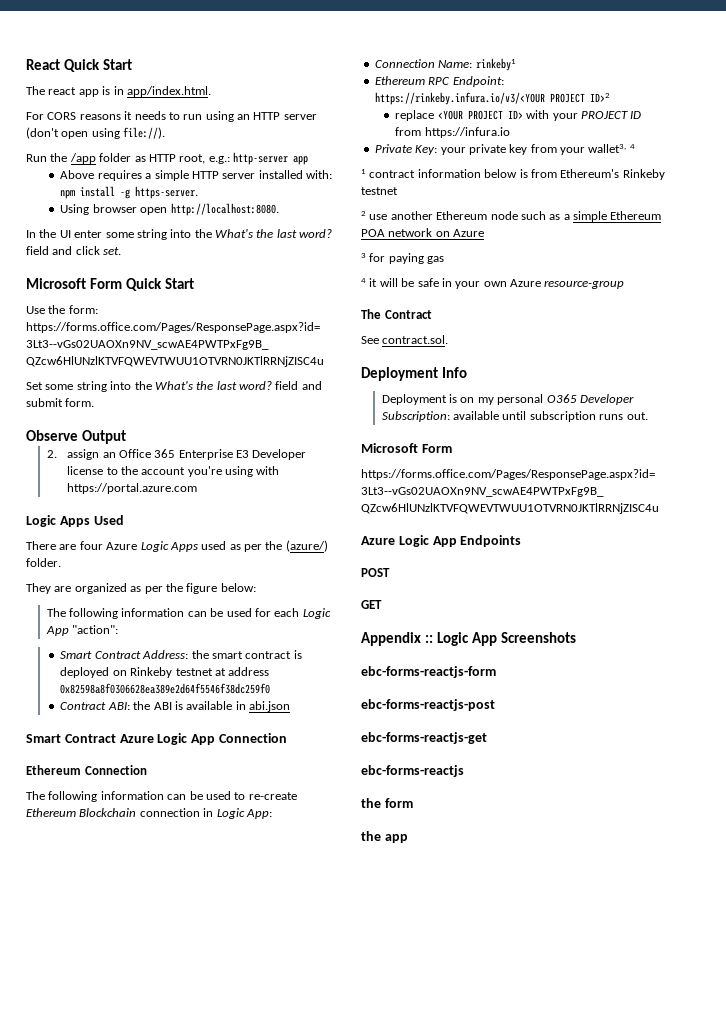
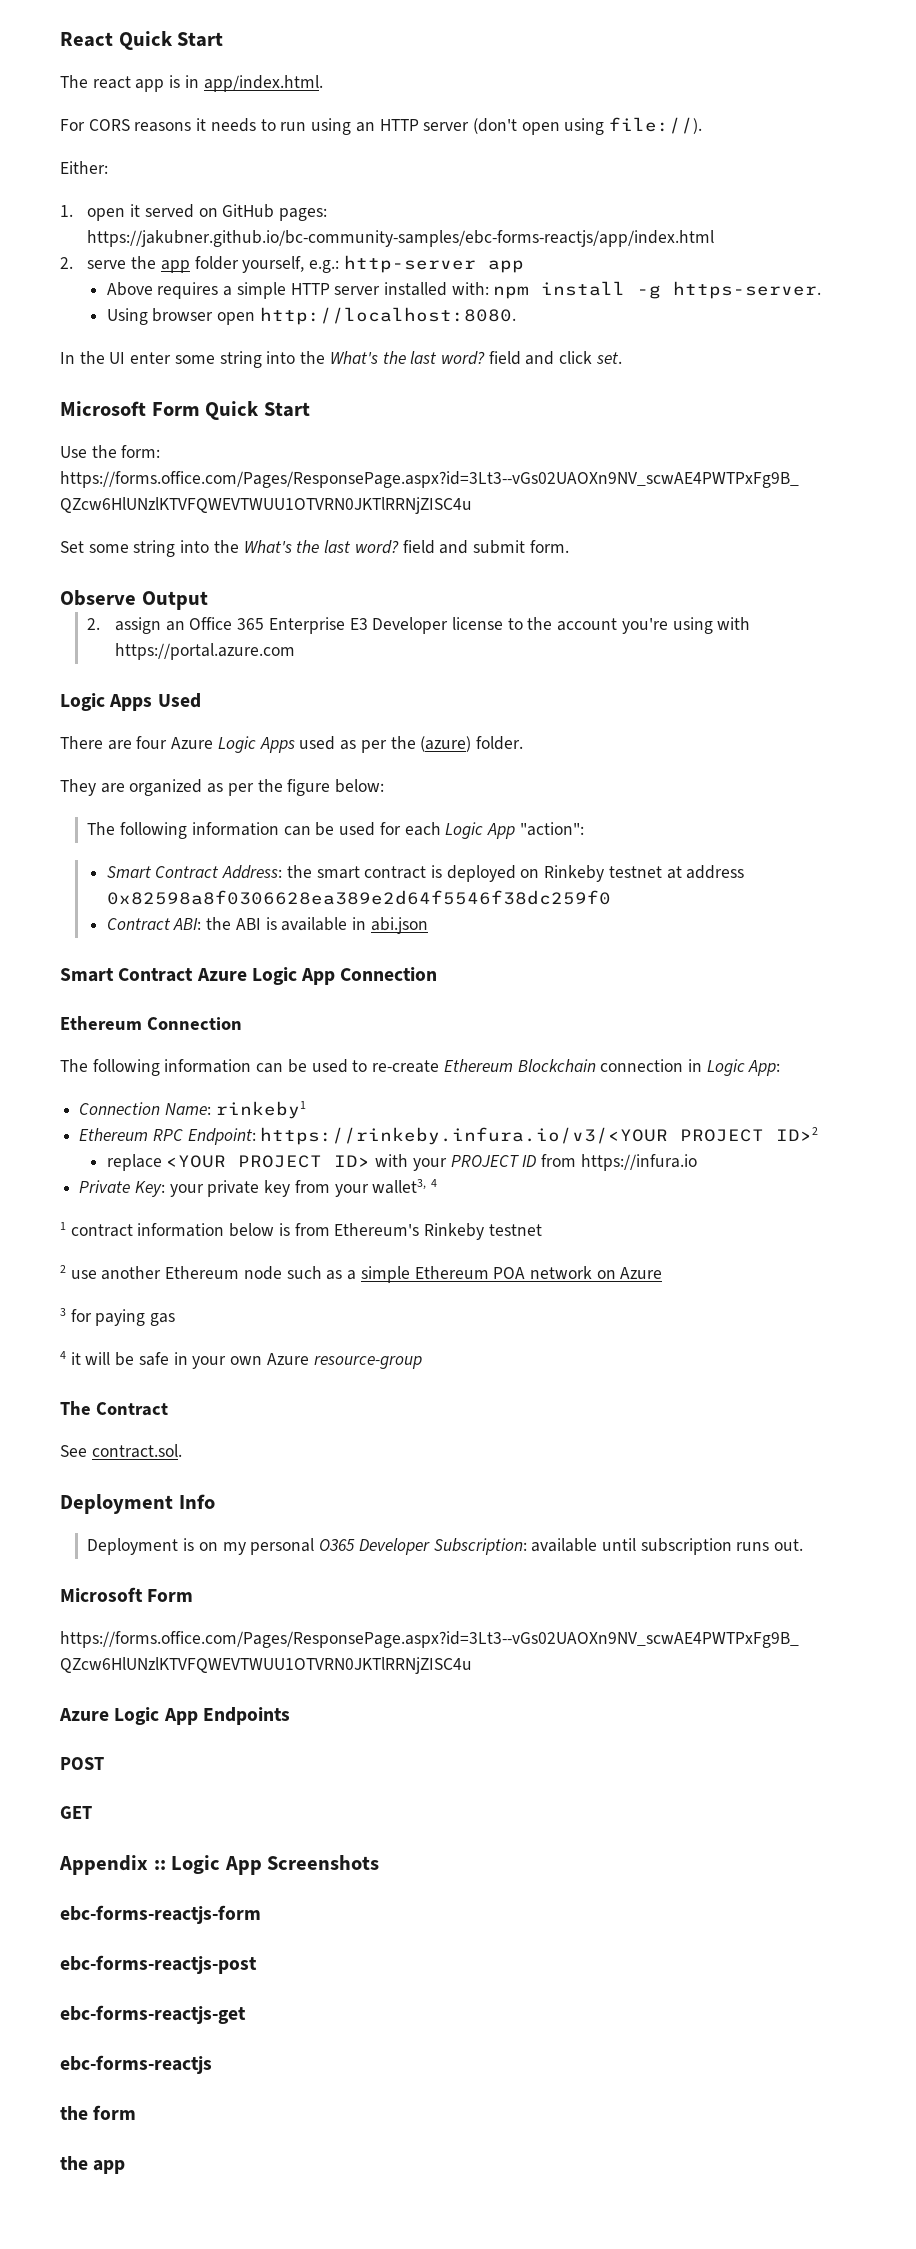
[26,153,206,164] Run the /app folder as HTTP root, -> [60,161,108,174] [60,204,328,221] [87,230,715,247] [60,256,305,273] Either: // 1. open it served on GitHub pages: https://jakubner.github.io/bc-community-samples/ebc-forms-reactjs/app/index.html // 2. serve the app folder yourself,
[285,540,328,552] (azure/) -> [420,736,472,752] (azure)

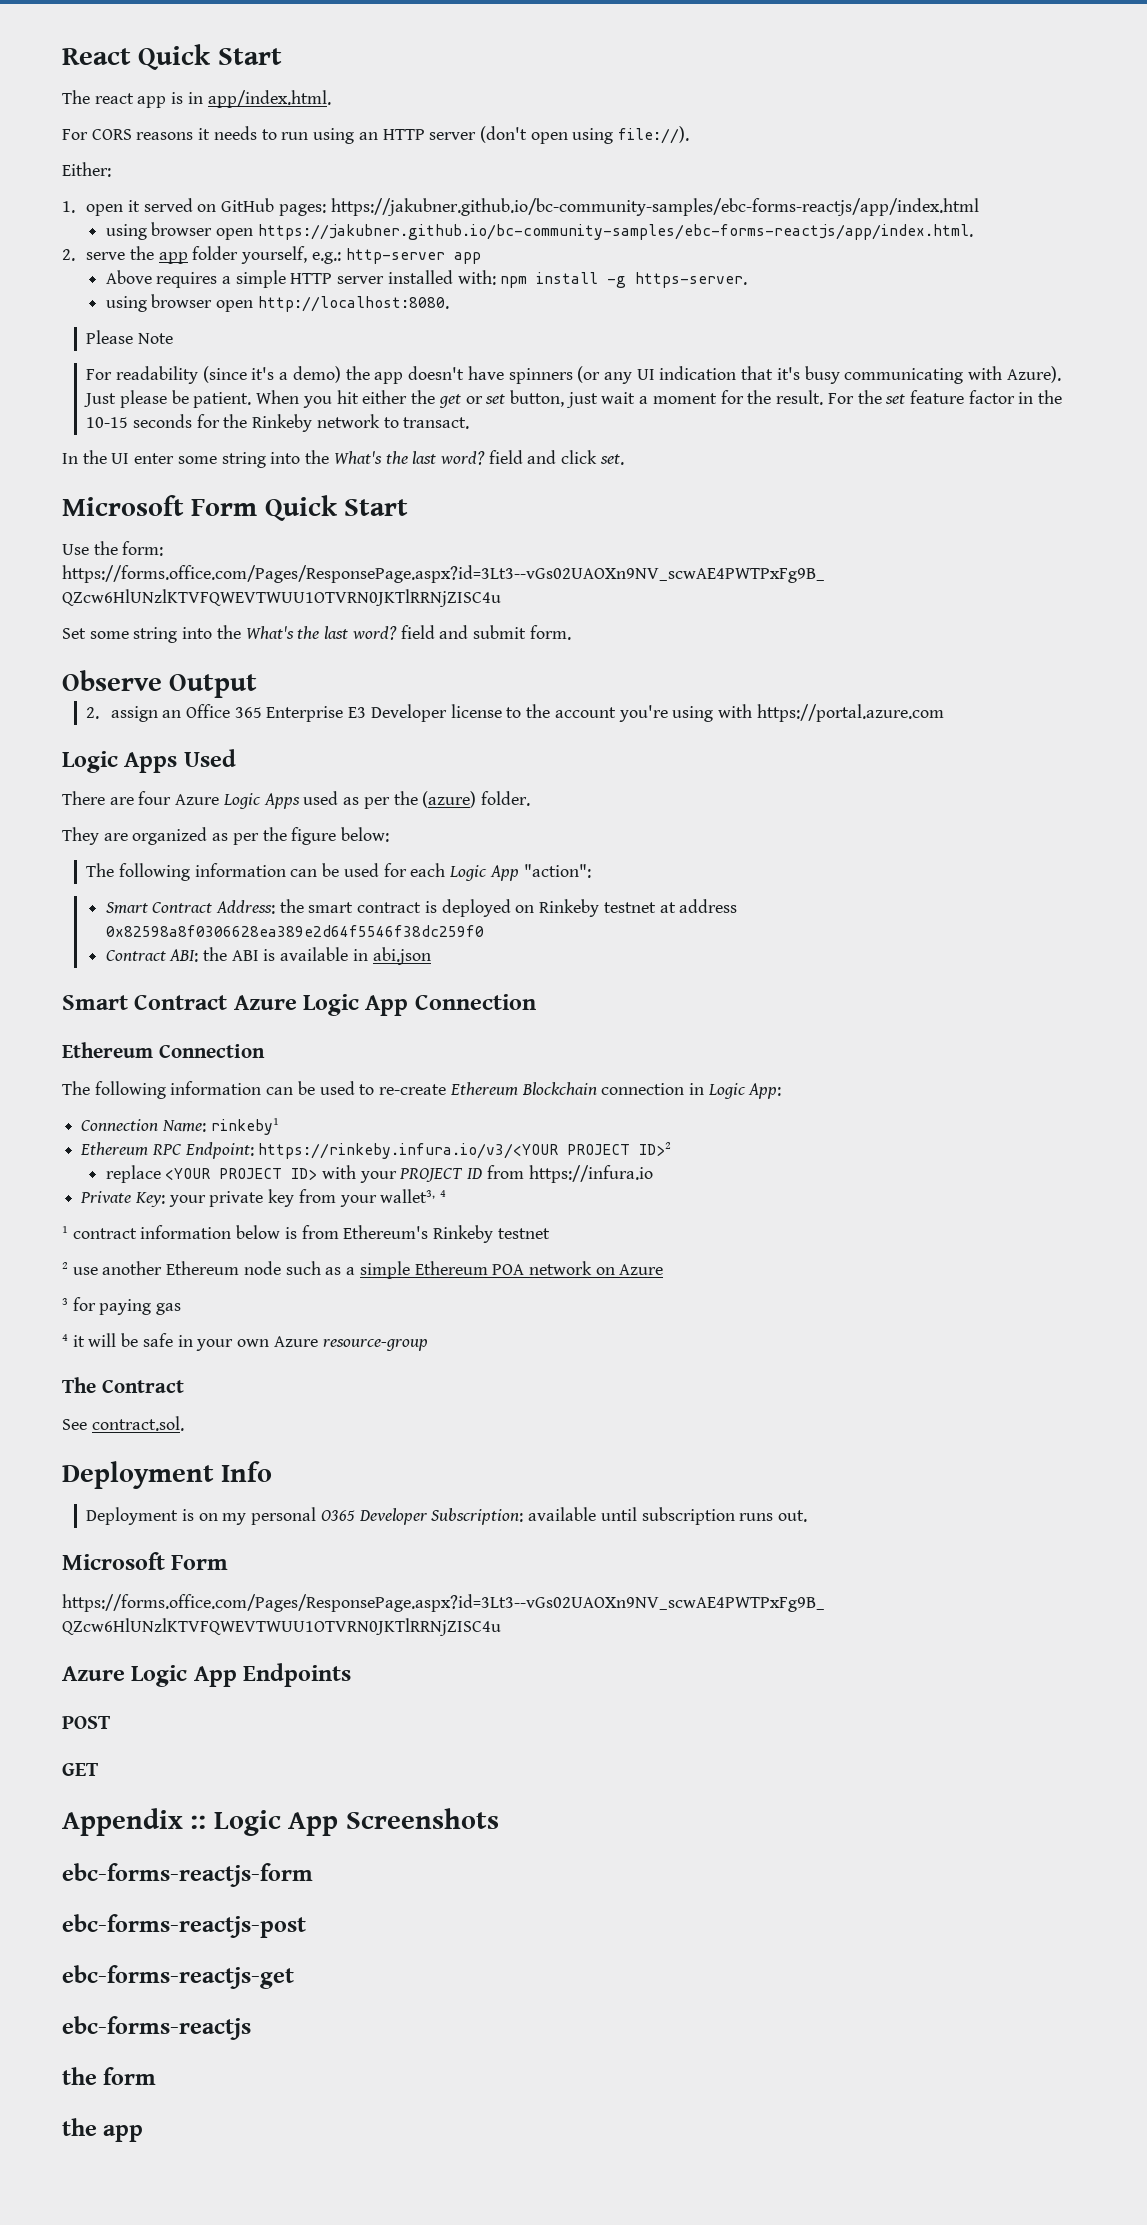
(715, 238) none -> [105,222,973,240] // using browser open https://jakubner.github.io/bc-community-samples/ebc-forms-reactjs/app/index.html.
[106,308,148,325] Using -> [105,296,147,312] using
(516, 316) none -> [86,330,174,344] [86,366,1061,384] [84,390,1063,408] [86,414,470,432] // Please Note // For readability (since it's a demo) the app doesn't have spinners (or any UI indication that it's busy communicating with Azure). Just please be patient. When you hit either the get or set button, just wait a moment for the result. For the set feature factor in the 10-15 seconds for the Rinkeby network to transact.

